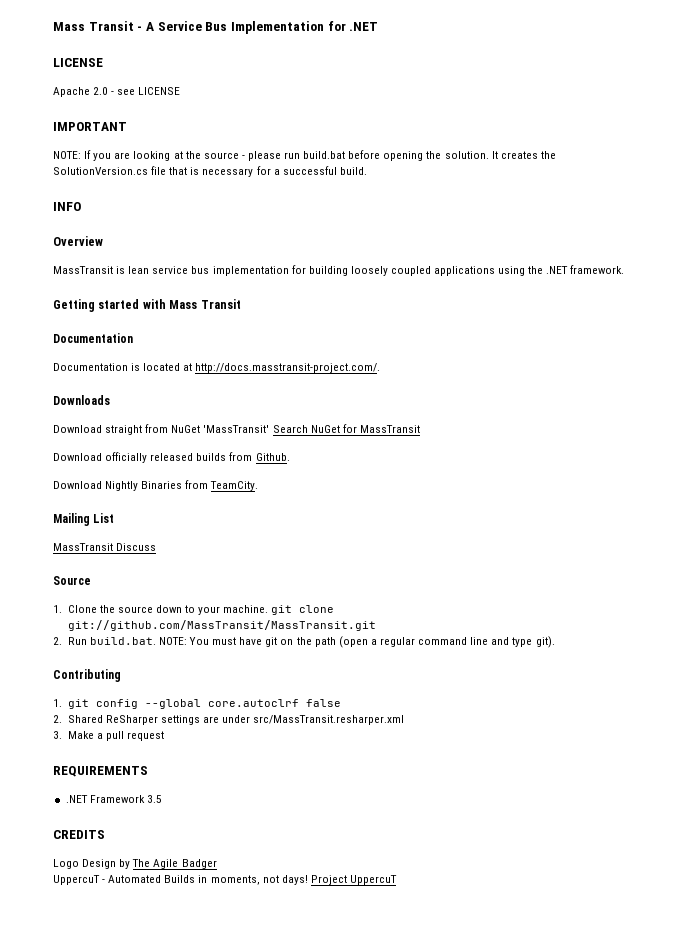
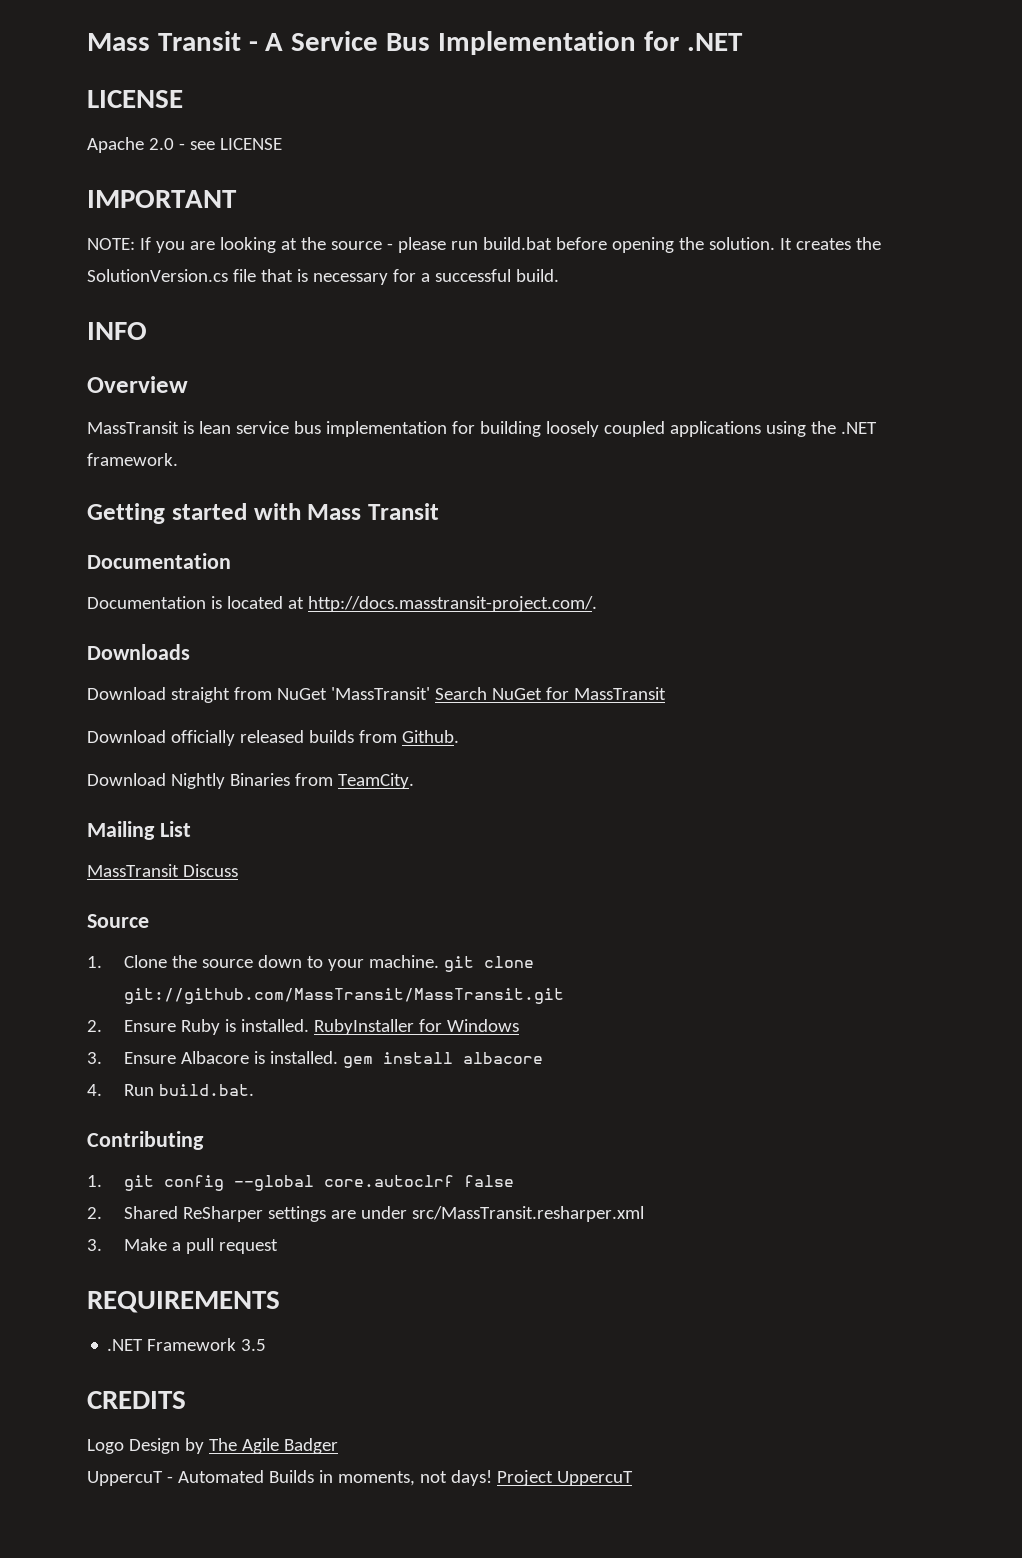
[67,636,555,648] Run build.bat. NOTE: You must have git on the path (open a regular command line and type git). -> [123,1019,519,1035] [87,1051,543,1068] [87,1084,254,1096] Ensure Ruby is installed. RubyInstaller for Windows // 3. Ensure Albacore is installed. gem install albacore // 4. Run build.bat.

